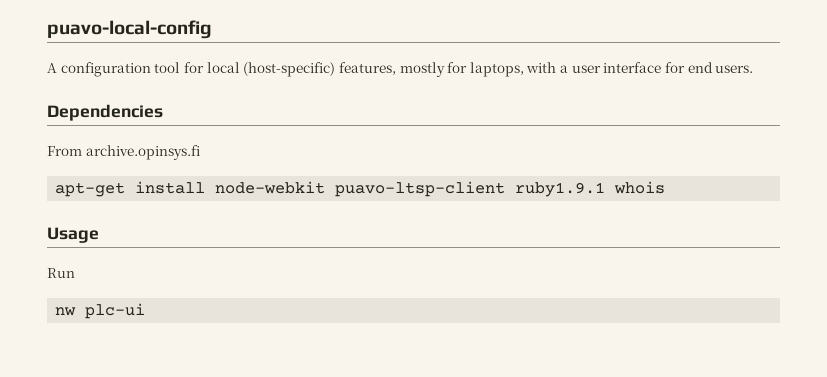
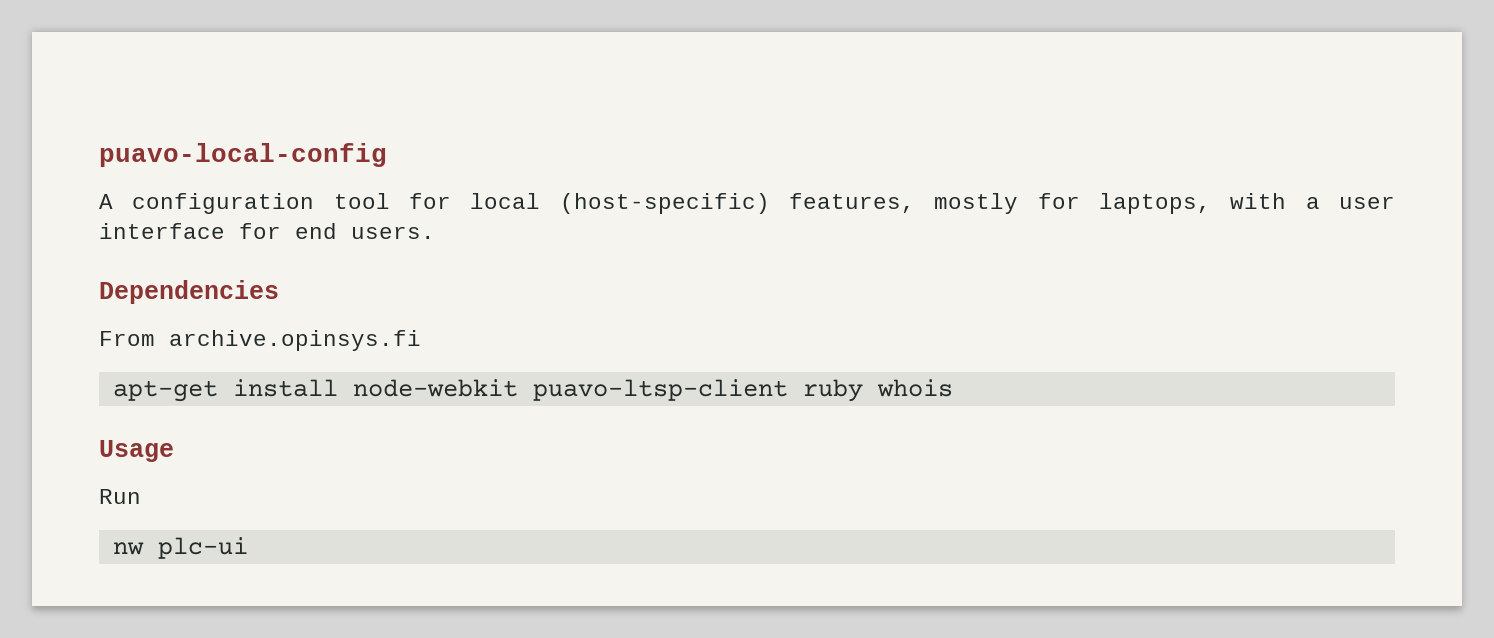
[515,182,606,197] ruby1.9.1 -> [802,379,863,402] ruby

